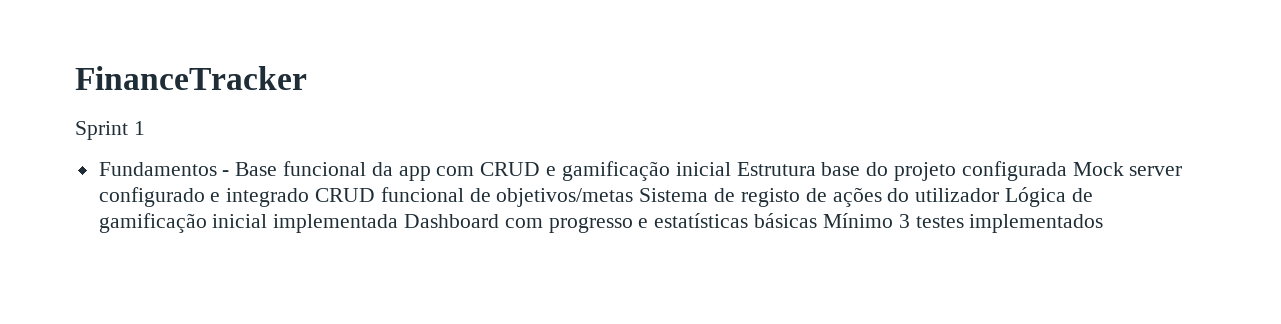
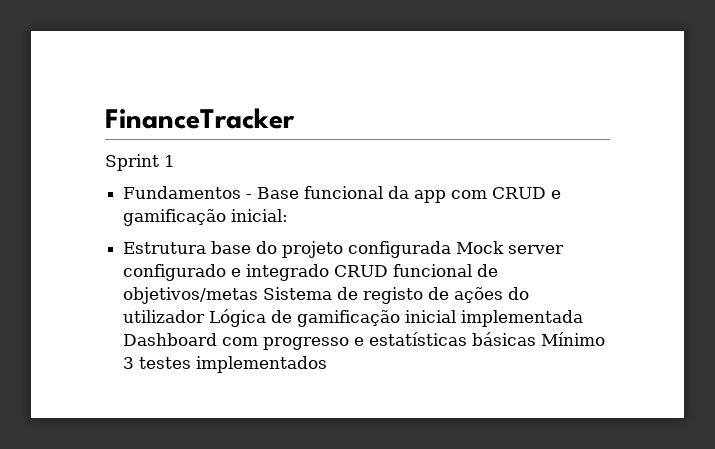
[675,162,731,176] inicial -> [231,209,289,222] inicial: //

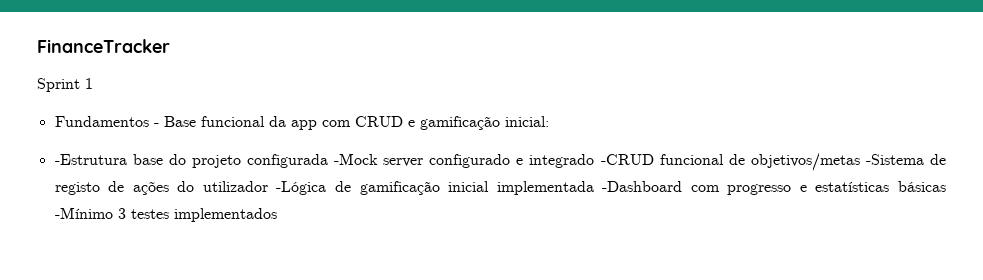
[123,242,207,254] Estrutura -> [54,154,127,165] -Estrutura
[456,241,505,254] Mock -> [334,153,379,165] -Mock
[334,265,389,277] CRUD -> [600,154,654,165] -CRUD
[263,287,333,300] Sistema -> [865,154,924,165] -Sistema
[209,309,267,327] Lógica -> [276,181,327,195] -Lógica
[123,333,218,346] Dashboard -> [602,181,683,192] -Dashboard
[541,332,606,346] Mínimo -> [54,207,113,219] -Mínimo

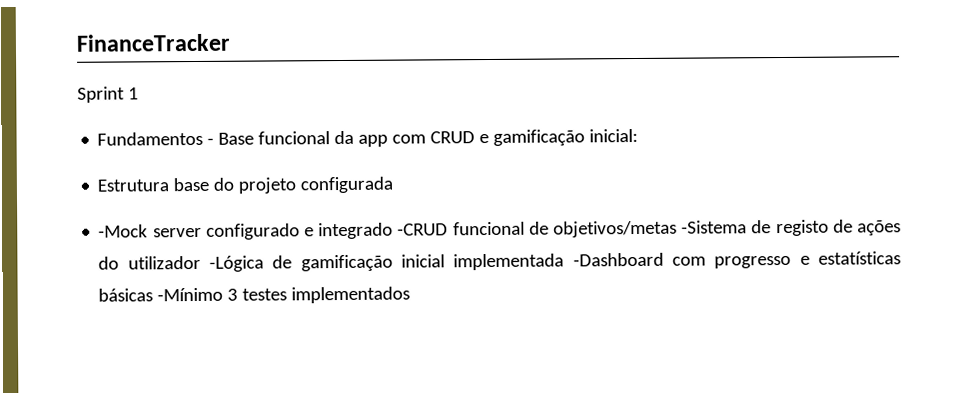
[54,154,127,165] -Estrutura -> [97,179,170,192] Estrutura
(328, 161) none -> (394, 185) //

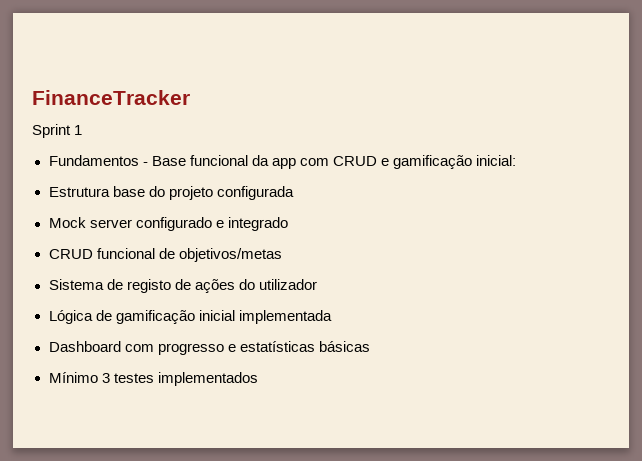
[98,224,149,238] -Mock -> [48,217,86,228] Mock
[397,223,449,236] -CRUD -> [48,249,93,259] // CRUD
[681,220,748,234] -Sistema -> [48,279,104,290] // Sistema
[209,255,265,272] -Lógica -> [48,310,93,324] // Lógica
[572,252,664,267] -Dashboard -> [48,341,121,352] // Dashboard
[157,287,224,302] -Mínimo -> [48,372,98,383] // Mínimo

